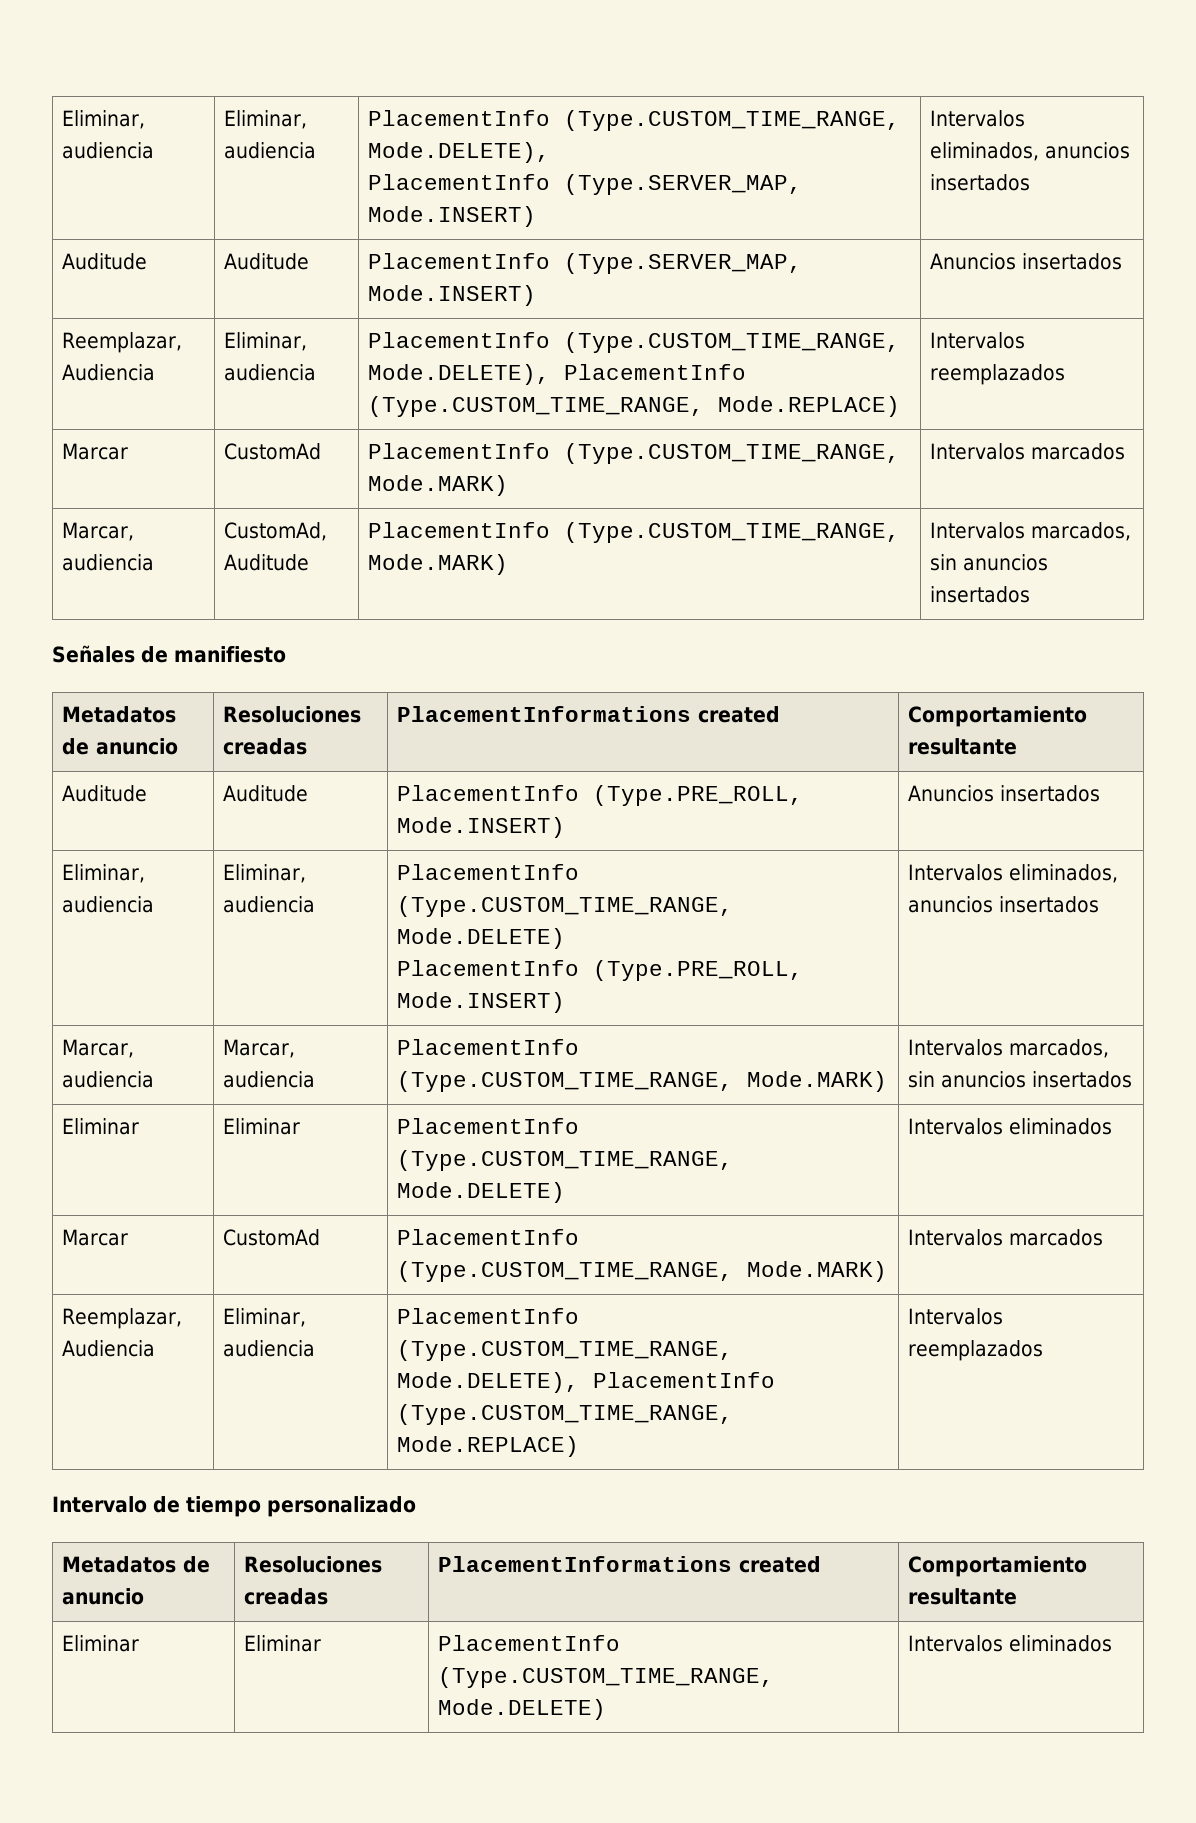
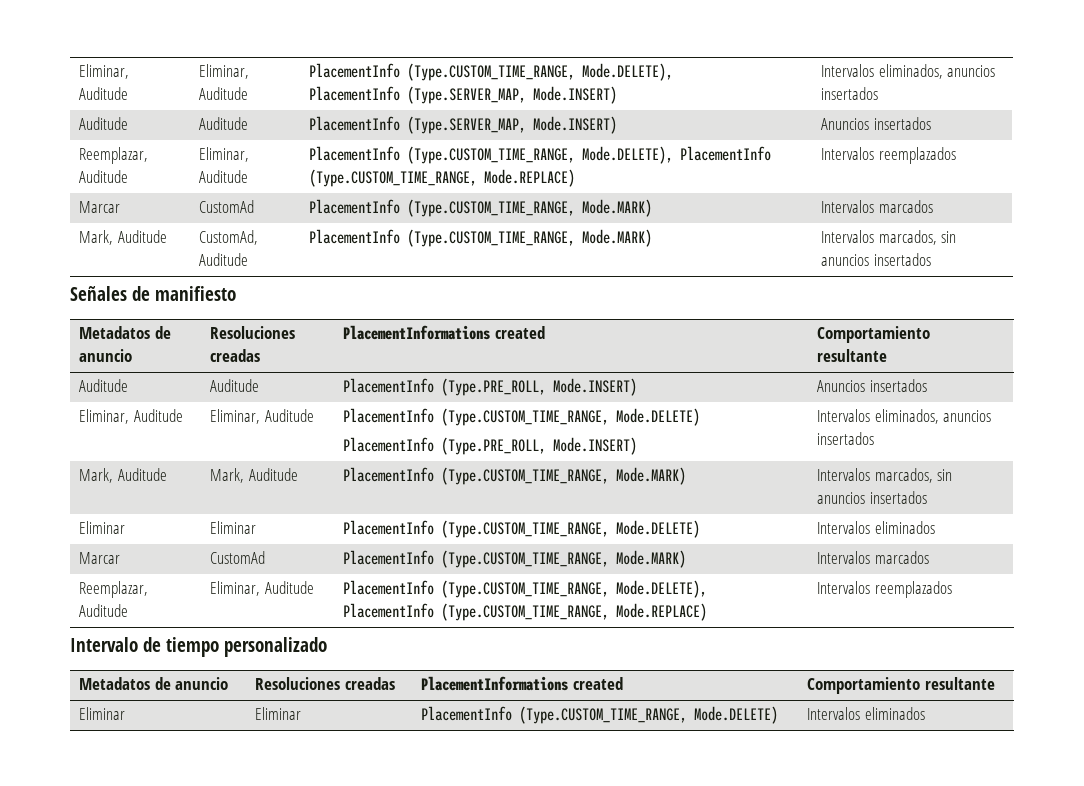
[61,110,145,129] [61,142,154,159] [223,110,307,129] [223,142,316,159] Eliminar, audiencia | Eliminar, audiencia -> [79,64,130,79] [79,87,129,100] [199,64,250,79] [199,87,249,100] Eliminar, Auditude | Eliminar, Auditude
[61,364,155,381] [223,332,307,351] [223,364,316,381] Audiencia | Eliminar, audiencia -> [79,170,129,183] [199,147,250,162] [199,170,249,183] Auditude | Eliminar, Auditude
[61,522,134,541] [61,554,154,571] Marcar, audiencia -> [79,230,167,245] Mark, Auditude
[61,896,154,913] [222,864,306,883] [222,896,315,913] audiencia | Eliminar, audiencia -> [133,409,183,422] [210,409,314,424] Auditude | Eliminar, Auditude
[61,1039,134,1058] [61,1071,154,1088] [222,1039,295,1058] [222,1071,315,1088] Marcar, audiencia | Marcar, audiencia -> [79,468,167,483] [210,468,298,483] Mark, Auditude | Mark, Auditude
[61,1340,155,1357] [222,1308,306,1327] [222,1340,315,1357] Audiencia | Eliminar, audiencia -> [79,604,129,617] [210,581,314,596] Auditude | Eliminar, Auditude

